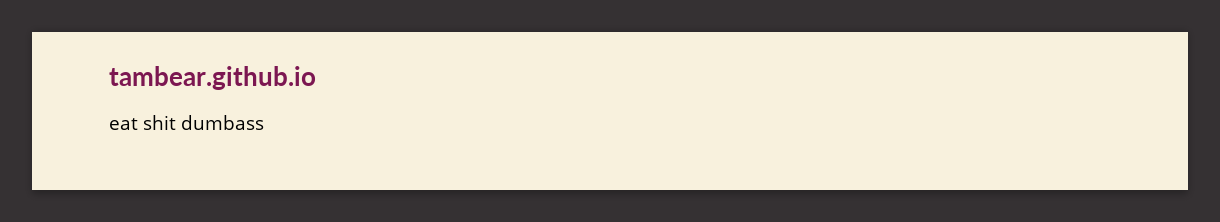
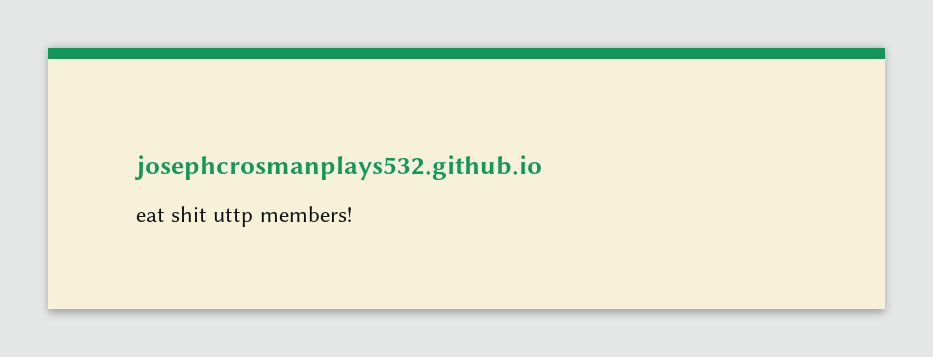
[109,66,316,90] tambear.github.io -> [135,155,542,180] josephcrosmanplays532.github.io
[181,115,264,130] dumbass -> [213,206,352,227] uttp members!

